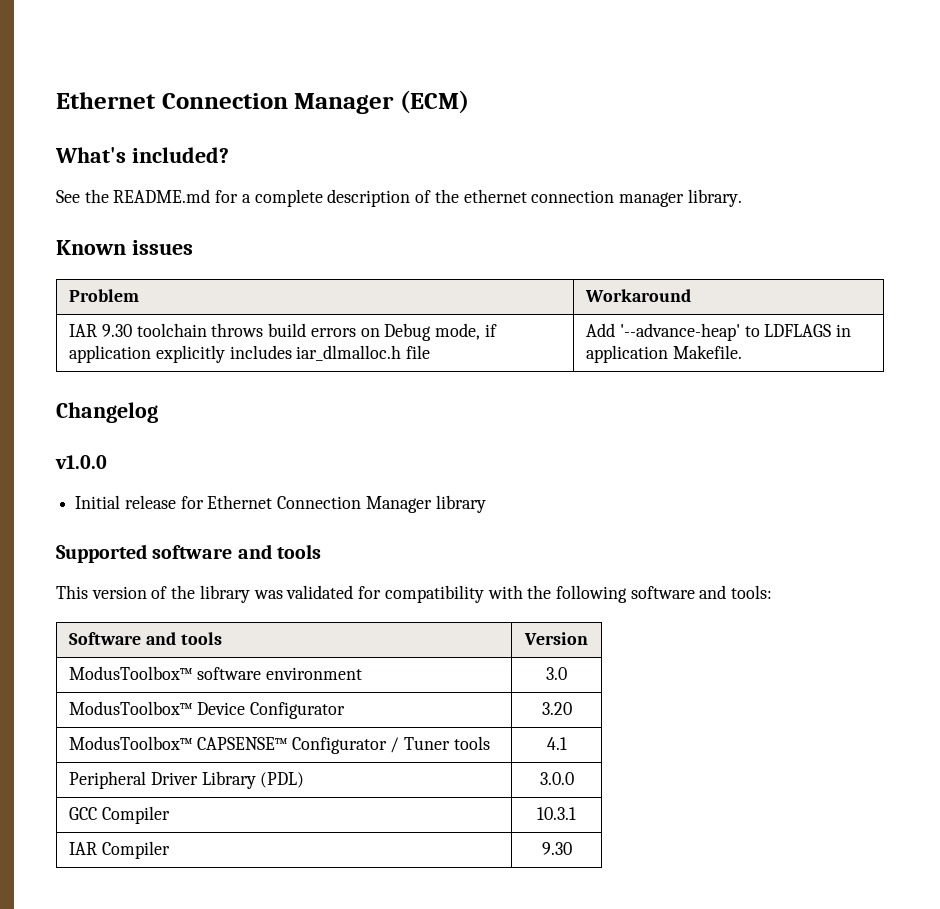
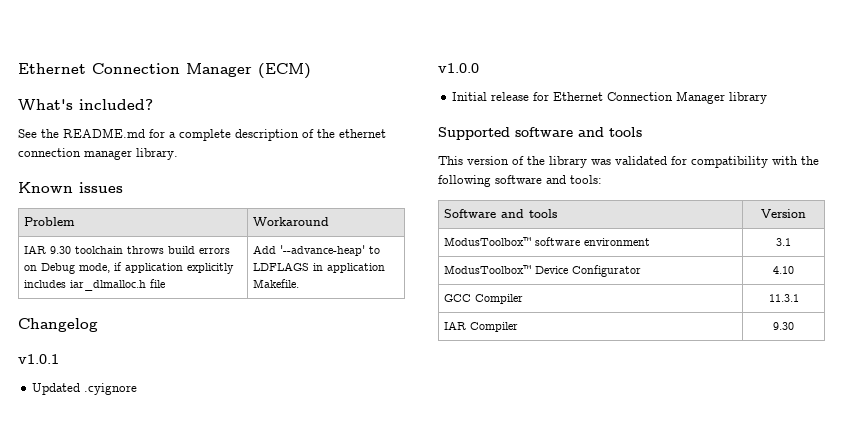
(158, 412) none -> [18,354,59,364] [32,383,138,395] // v1.0.1 // Updated .cyignore
[546,667,567,680] 3.0 -> [776,238,791,246] 3.1
[541,702,572,715] [69,736,490,754] [546,737,567,750] [69,771,305,789] [539,772,574,785] 3.20 // ModusToolbox™ CAPSENSE™ Configurator / Tuner tools | 4.1 // Peripheral Driver Library (PDL) | 3.0.0 -> [773,266,794,274] 4.10
[537,807,576,820] 10.3.1 -> [768,294,799,302] 11.3.1

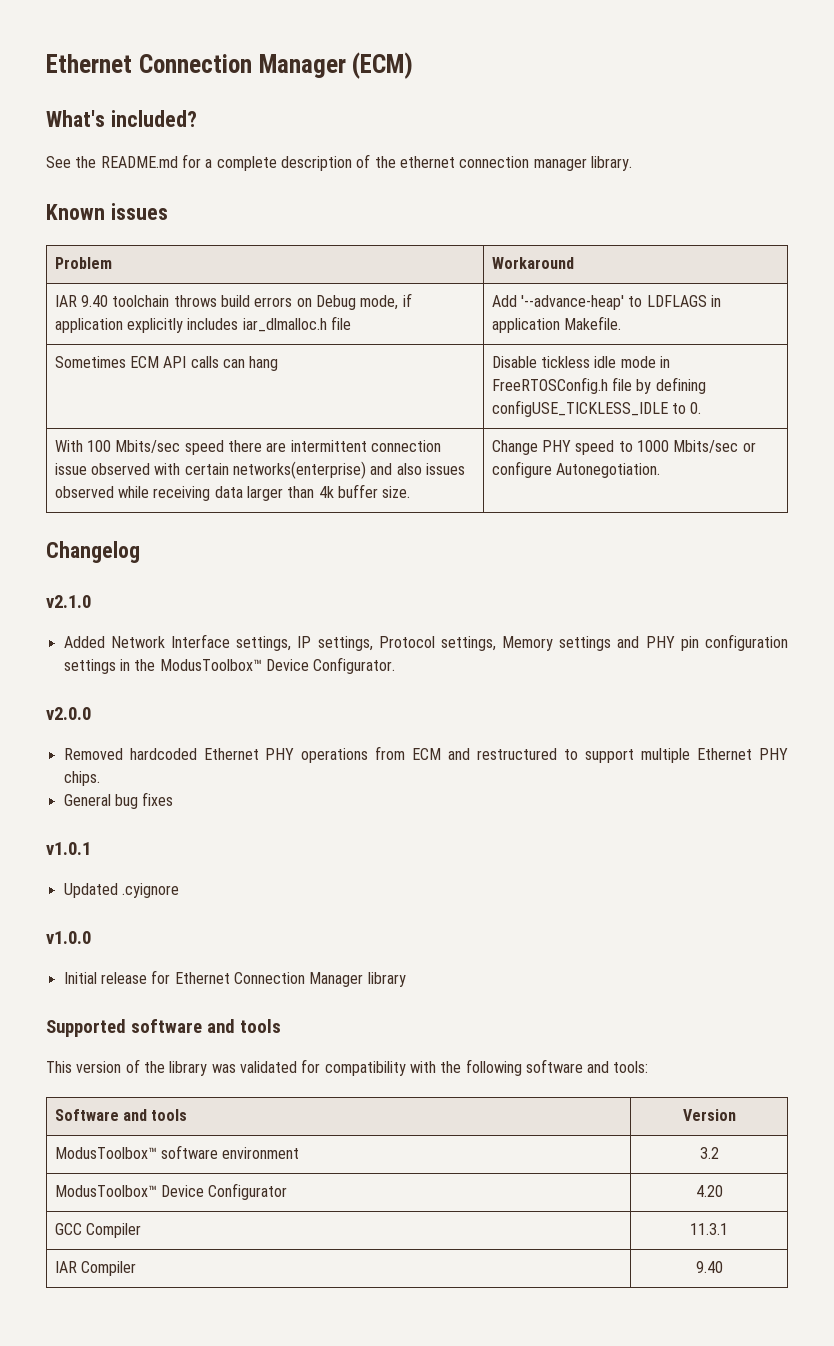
[50,246,72,254] 9.30 -> [80,295,108,307] 9.40
[18,318,98,332] // Changelog -> [54,356,279,371] [491,356,670,368] [491,377,706,394] [491,400,702,417] [54,440,441,455] [54,461,465,479] [54,484,411,501] [491,440,756,455] [491,461,660,478] [46,541,140,563] [46,595,91,608] [63,634,789,651] [63,657,396,674] [46,707,91,720] [63,746,788,763] [63,771,100,786] [63,792,174,809] // Sometimes ECM API calls can hang | Disable tickless idle mode in FreeRTOSConfig.h file by defining configUSE_TICKLESS_IDLE to 0. // With 100 Mbits/sec speed there are intermittent connection issue observed with certain networks(enterprise) and also issues observed while receiving data larger than 4k buffer size. | Change PHY speed to 1000 Mbits/sec or configure Autonegotiation. // Changelog // v2.1.0 // Added Network Interface settings, IP settings, Protocol settings, Memory settings and PHY pin configuration settings in the ModusToolbox™ Device Configurator. // v2.0.0 // Removed hardcoded Ethernet PHY operations from ECM and restructured to support multiple Ethernet PHY chips. // General bug fixes
[776,238,791,246] 3.1 -> [699,1147,719,1159] 3.2
[773,266,794,274] 4.10 -> [695,1185,723,1197] 4.20
[773,322,794,330] 9.30 -> [695,1261,723,1273] 9.40

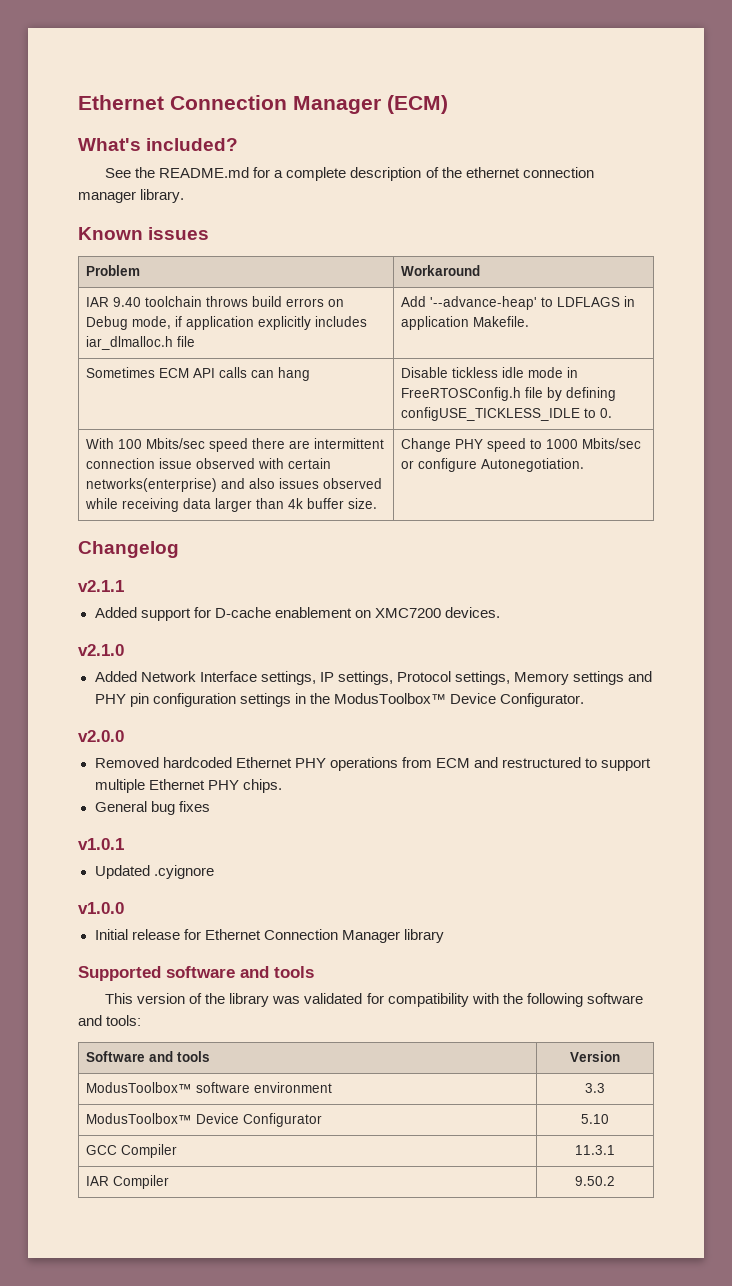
(140, 552) none -> [78,580,124,592] [94,607,500,621] // v2.1.1 // Added support for D-cache enablement on XMC7200 devices.
[699,1147,719,1159] 3.2 -> [585,1083,605,1093] 3.3
[695,1185,723,1197] 4.20 -> [581,1114,609,1124] 5.10
[695,1261,723,1273] 9.40 -> [575,1176,615,1186] 9.50.2

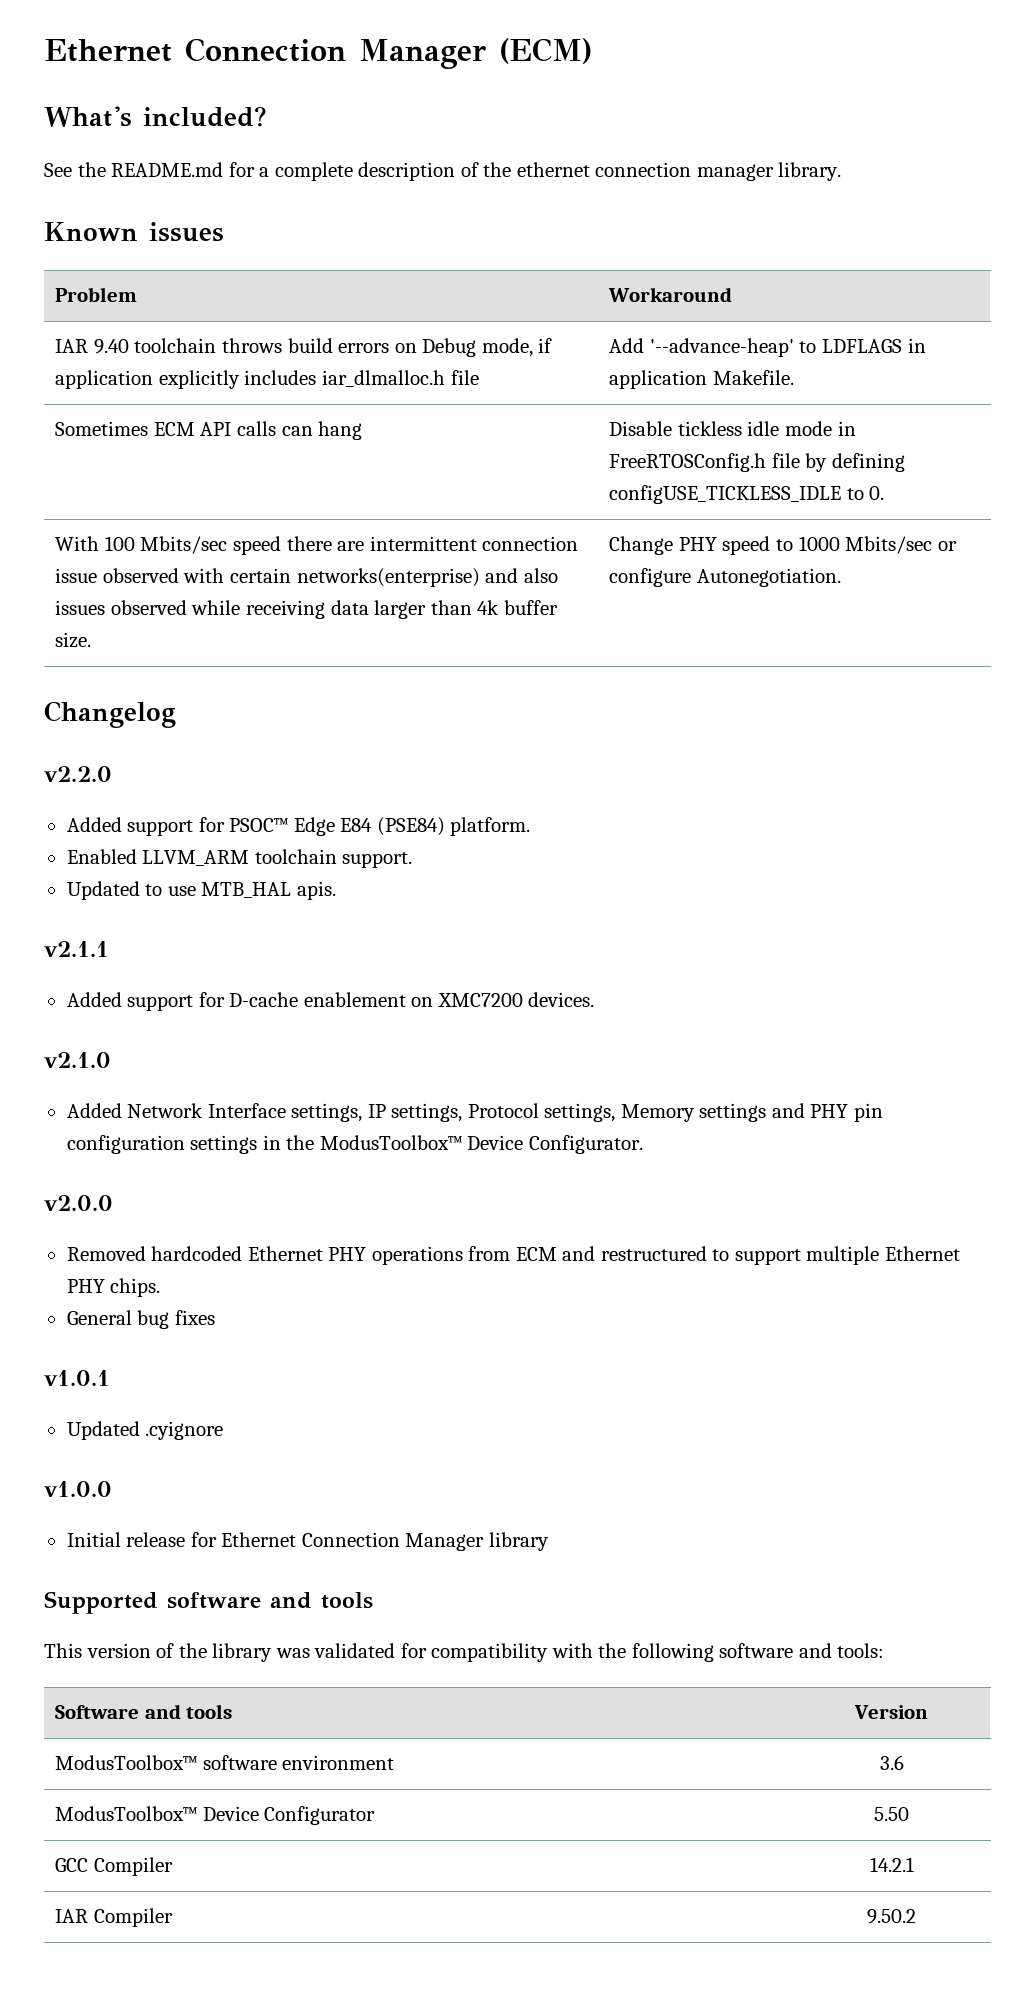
(179, 549) none -> [44,766,112,782] [66,817,531,836] [66,849,413,868] [66,881,336,900] // v2.2.0 // Added support for PSOC™ Edge E84 (PSE84) platform. // Enabled LLVM_ARM toolchain support. // Updated to use MTB_HAL apis.
[585,1083,605,1093] 3.3 -> [879,1755,904,1770] 3.6
[581,1114,609,1124] 5.10 -> [874,1807,909,1821] 5.50
[575,1145,615,1155] 11.3.1 -> [869,1857,914,1872] 14.2.1

